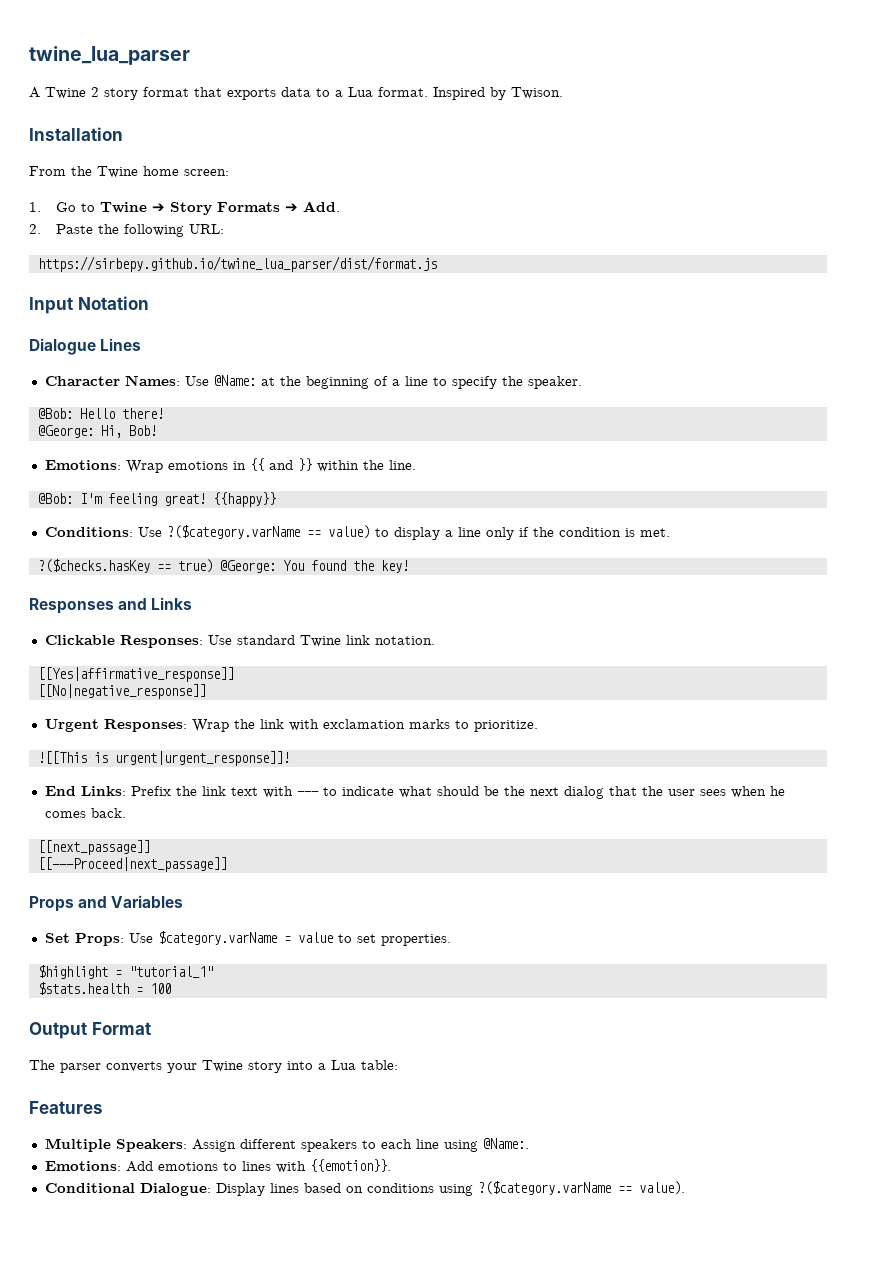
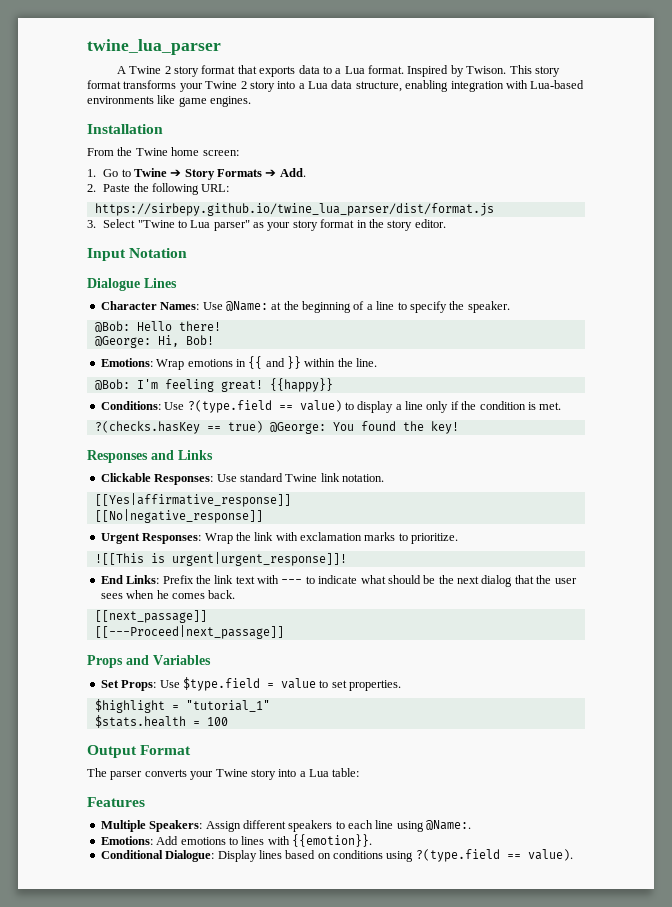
(563, 93) none -> [509,65,560,77] [87,80,585,92] [87,95,252,107] This story format transforms your Twine 2 story into a Lua data structure, enabling integration with Lua-based environments like game engines.
(437, 264) none -> [87,219,446,231] // 3. Select "Twine to Lua parser" as your story format in the story editor.
[166,525,300,539] ?($category.varName -> [187,400,272,413] ?(type.field
[37,559,150,573] ?($checks.hasKey -> [94,421,200,434] ?(checks.hasKey
[157,931,277,945] $category.varName -> [182,677,260,691] $type.field
[477,1181,611,1195] ?($category.varName -> [415,849,500,862] ?(type.field

